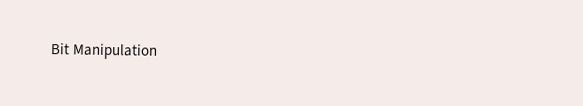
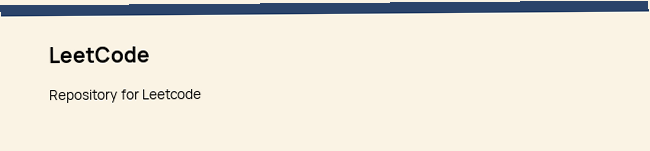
[50,43,159,60] Bit Manipulation -> [48,46,150,64] [49,88,203,104] LeetCode // Repository for Leetcode

